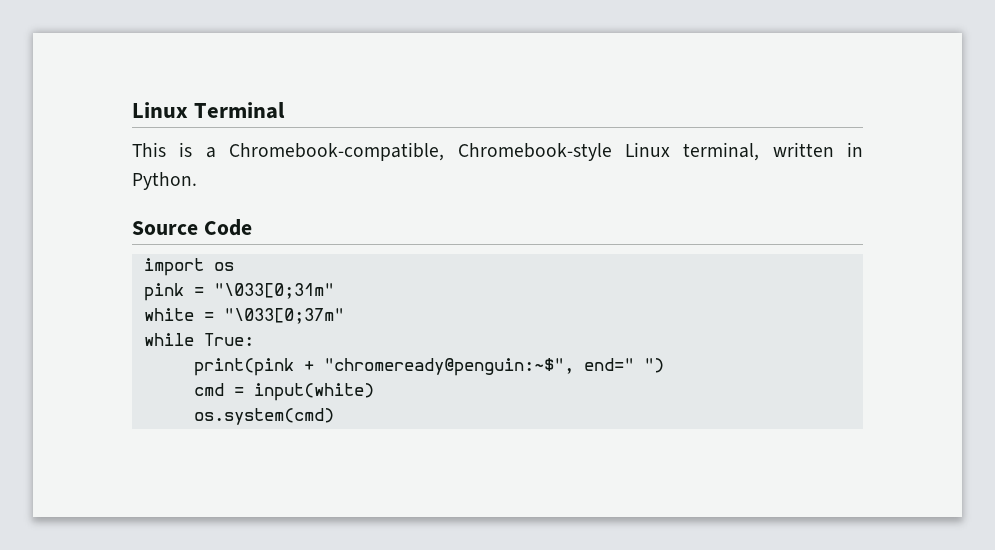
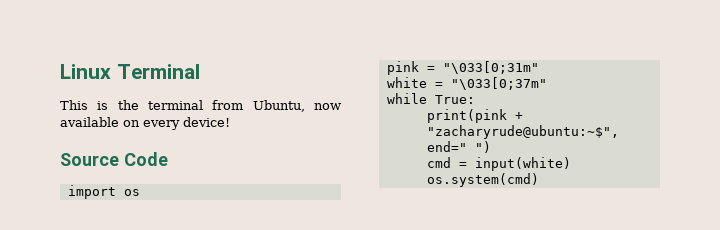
[205,142,863,161] [132,172,197,190] a Chromebook-compatible, Chromebook-style Linux terminal, written in Python. -> [117,100,341,112] [60,117,230,130] the terminal from Ubuntu, now available on every device!
[323,358,574,376] "chromeready@penguin:~$", -> [426,125,619,139] "zacharyrude@ubuntu:~$",

